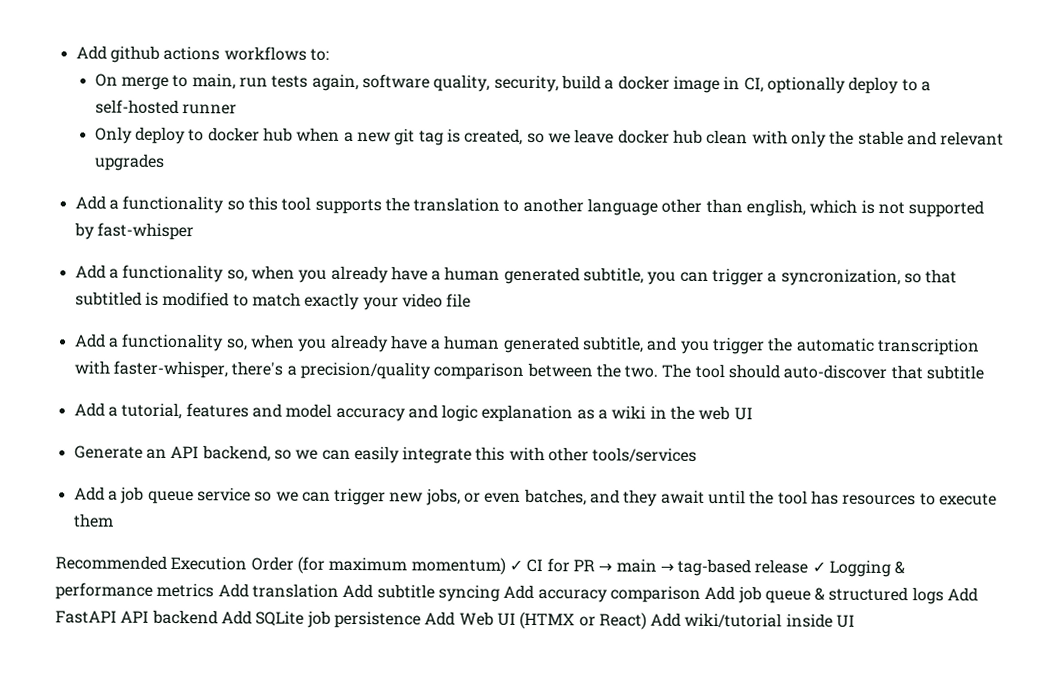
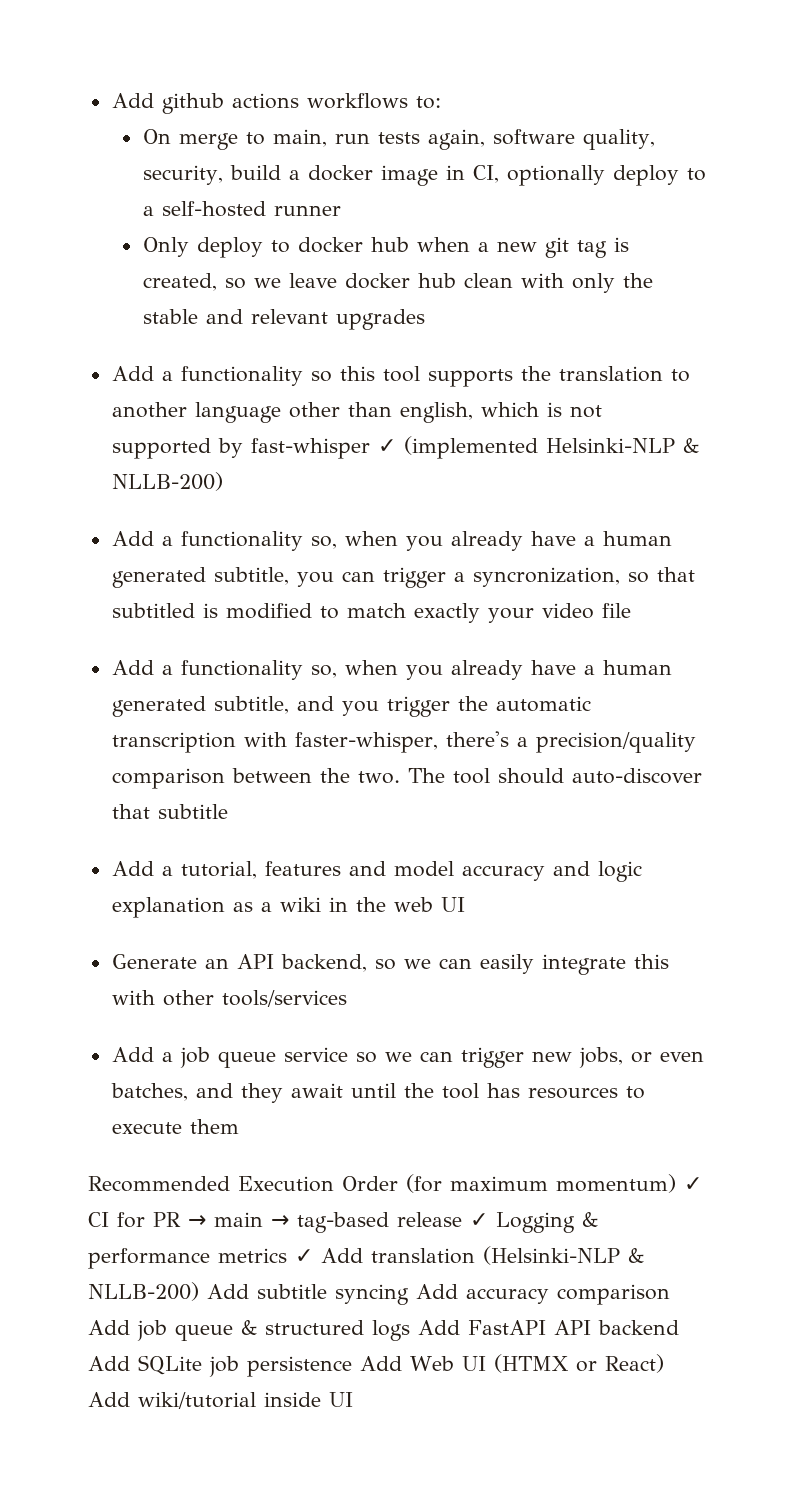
(194, 231) none -> [377,436,699,459] [111,472,223,491] ✓ (implemented Helsinki-NLP & NLLB-200)
(215, 590) none -> [295,1249,313,1263] ✓
(339, 590) none -> [483,1246,644,1265] [88,1282,199,1301] (Helsinki-NLP & NLLB-200)

